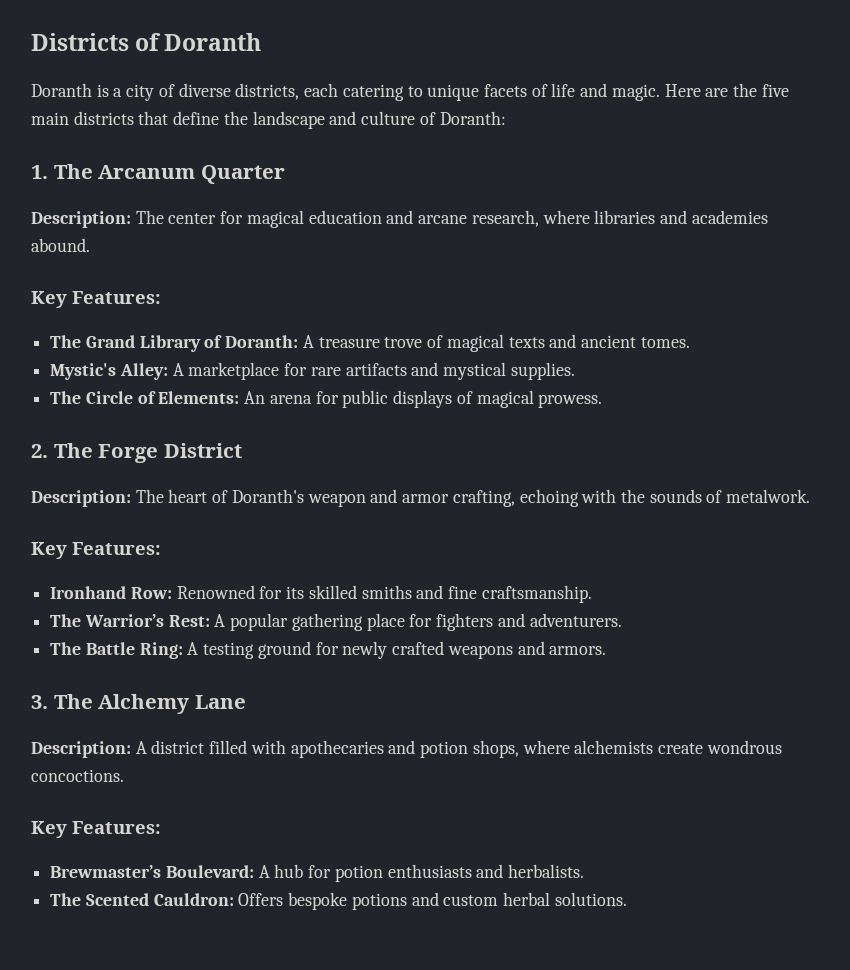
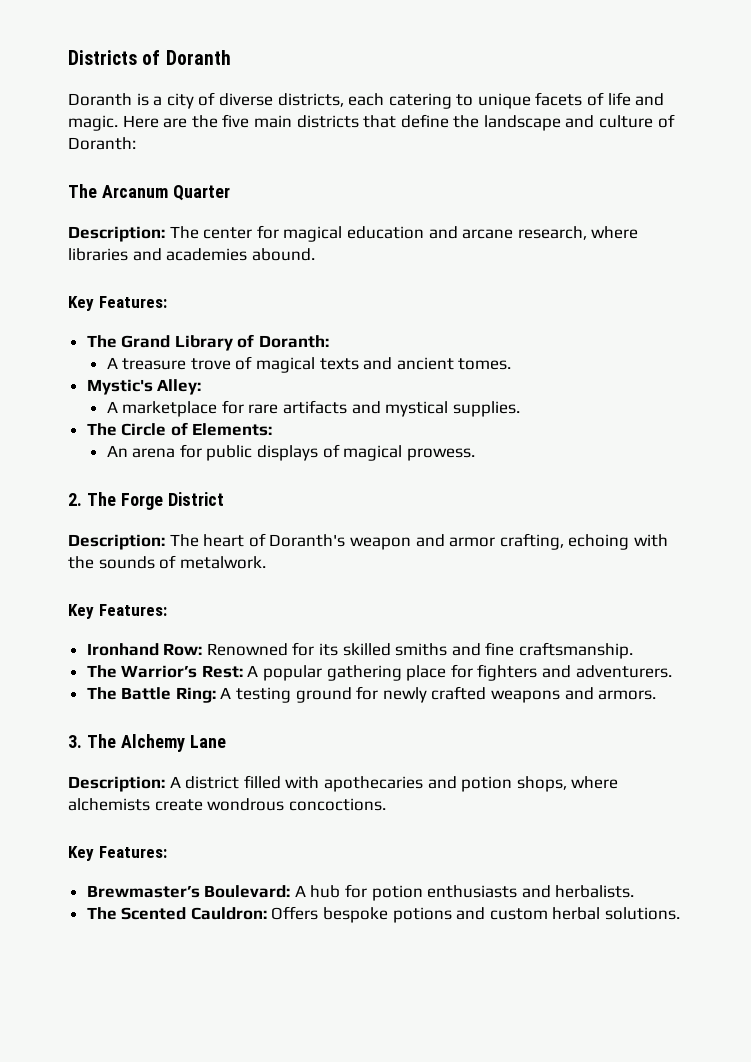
[31,165,48,179] 1. -> (136, 143) none
(299, 341) none -> (330, 341) //
(168, 371) none -> (202, 387) //
(240, 397) none -> (273, 429) //

